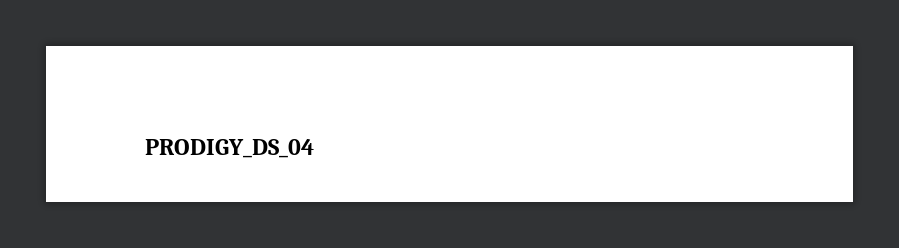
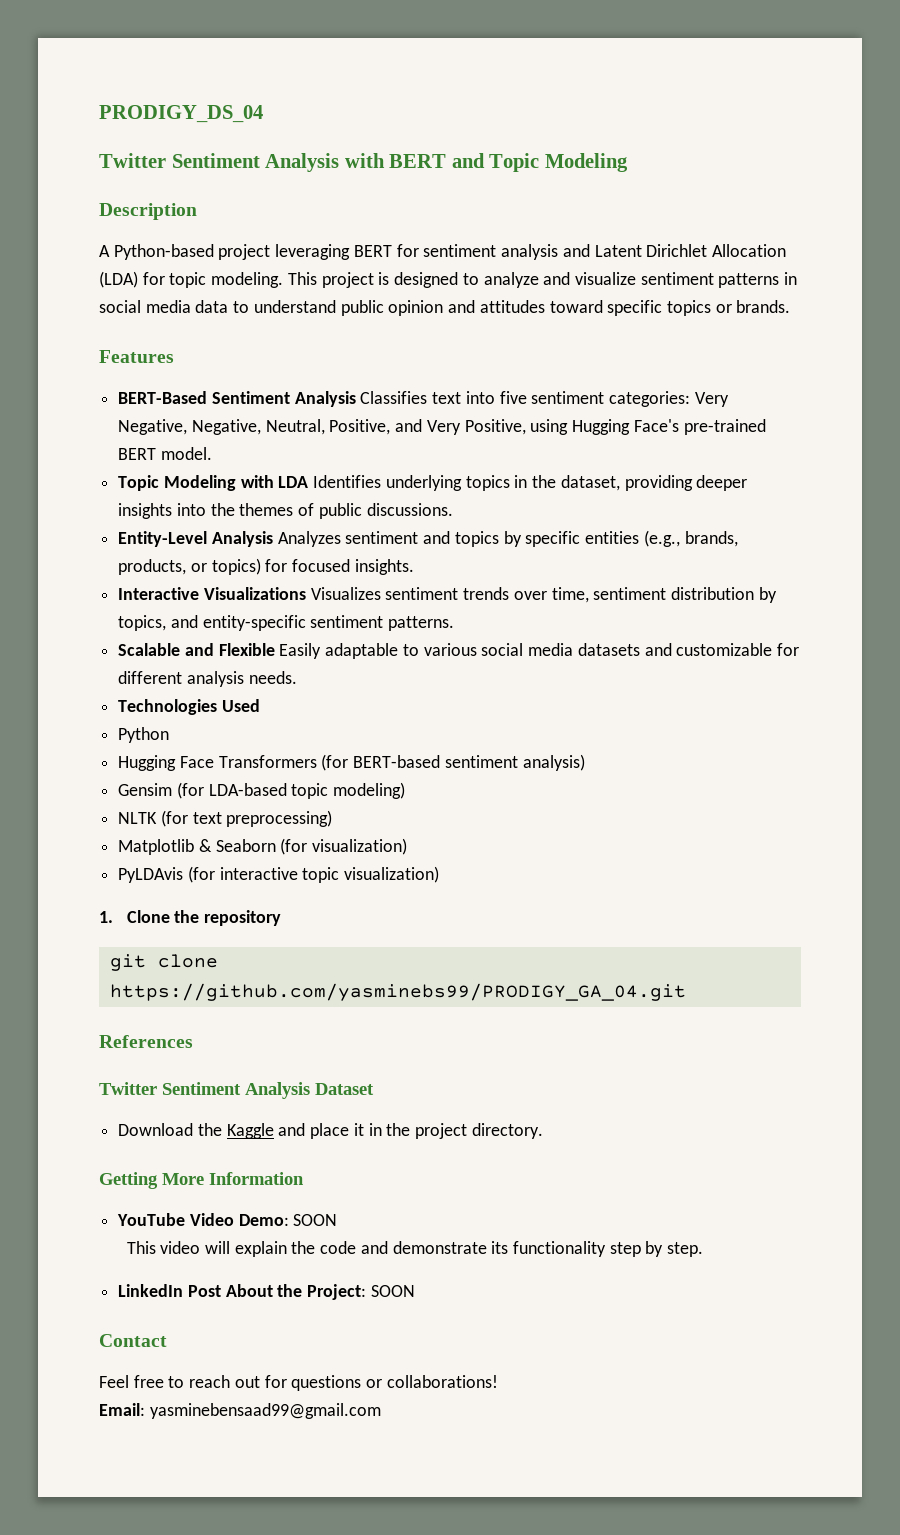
(314, 148) none -> [99,153,628,172] [99,203,197,220] [99,244,786,260] [99,271,798,288] [99,300,791,316] [99,350,174,363] [118,391,729,407] [118,419,766,435] [118,447,212,460] [118,475,748,491] [118,503,453,519] [118,530,738,547] [118,558,414,575] [118,587,777,603] [118,615,455,631] [118,643,799,659] [118,671,297,687] [118,699,260,715] [118,727,170,743] [118,754,585,771] [118,782,406,799] [118,810,333,827] [118,838,408,855] [118,866,440,883] [99,910,281,926] [109,954,218,971] [109,983,686,1001] [99,1035,193,1048] [99,1082,374,1099] [118,1123,543,1139] [99,1172,304,1189] [117,1213,338,1226] [126,1241,704,1257] [118,1284,415,1300] [99,1334,167,1347] [99,1375,498,1391] [99,1403,381,1419] // Twitter Sentiment Analysis with BERT and Topic Modeling // Description // A Python-based project leveraging BERT for sentiment analysis and Latent Dirichlet Allocation (LDA) for topic modeling. This project is designed to analyze and visualize sentiment patterns in social media data to understand public opinion and attitudes toward specific topics or brands. // Features // BERT-Based Sentiment Analysis Classifies text into five sentiment categories: Very Negative, Negative, Neutral, Positive, and Very Positive, using Hugging Face's pre-trained BERT model. // Topic Modeling with LDA Identifies underlying topics in the dataset, providing deeper insights into the themes of public discussions. // Entity-Level Analysis Analyzes sentiment and topics by specific entities (e.g., brands, products, or topics) for focused insights. // Interactive Visualizations Visualizes sentiment trends over time, sentiment distribution by topics, and entity-specific sentiment patterns. // Scalable and Flexible Easily adaptable to various social media datasets and customizable for different analysis needs. // Technologies Used // Python // Hugging Face Transformers (for BERT-based sentiment analysis) // Gensim (for LDA-based topic modeling) // NLTK (for text preprocessing) // Matplotlib & Seaborn (for visualization) // PyLDAvis (for interactive topic visualization) // 1. Clone the repository // git clone https://github.com/yasminebs99/PRODIGY_GA_04.git // References // Twitter Sentiment Analysis Dataset // Download the Kaggle and place it in the project directory. // Getting More Information // YouTube Video Demo: SOON // This video will explain the code and demonstrate its functionality step by step. // LinkedIn Post About the Project: SOON // Contact // Feel free to reach out for questions or collaborations! // Email: yasminebensaad99@gmail.com

